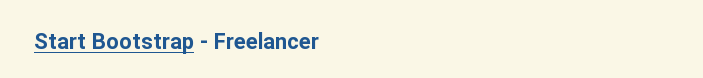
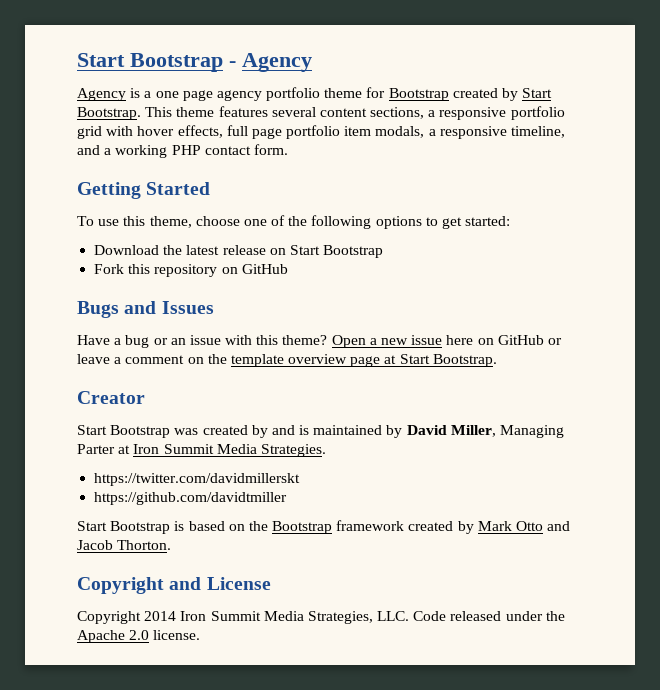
[213,32,319,49] Freelancer -> [242,53,312,72] [77,87,553,101] [77,106,565,120] [77,125,566,139] [77,144,288,158] [77,182,211,199] [77,215,511,229] [94,245,384,258] [94,264,288,277] [77,301,214,318] [77,335,562,348] [77,354,497,367] [77,391,145,404] [77,425,565,438] [77,444,326,457] [94,473,301,486] [94,492,288,505] [77,520,571,534] [77,540,172,550] [77,577,271,594] [77,611,565,624] [77,630,201,643] Agency // Agency is a one page agency portfolio theme for Bootstrap created by Start Bootstrap. This theme features several content sections, a responsive portfolio grid with hover effects, full page portfolio item modals, a responsive timeline, and a working PHP contact form. // Getting Started // To use this theme, choose one of the following options to get started: // Download the latest release on Start Bootstrap // Fork this repository on GitHub // Bugs and Issues // Have a bug or an issue with this theme? Open a new issue here on GitHub or leave a comment on the template overview page at Start Bootstrap. // Creator // Start Bootstrap was created by and is maintained by David Miller, Managing Parter at Iron Summit Media Strategies. // https://twitter.com/davidmillerskt // https://github.com/davidtmiller // Start Bootstrap is based on the Bootstrap framework created by Mark Otto and Jacob Thorton. // Copyright and License // Copyright 2014 Iron Summit Media Strategies, LLC. Code released under the Apache 2.0 license.

